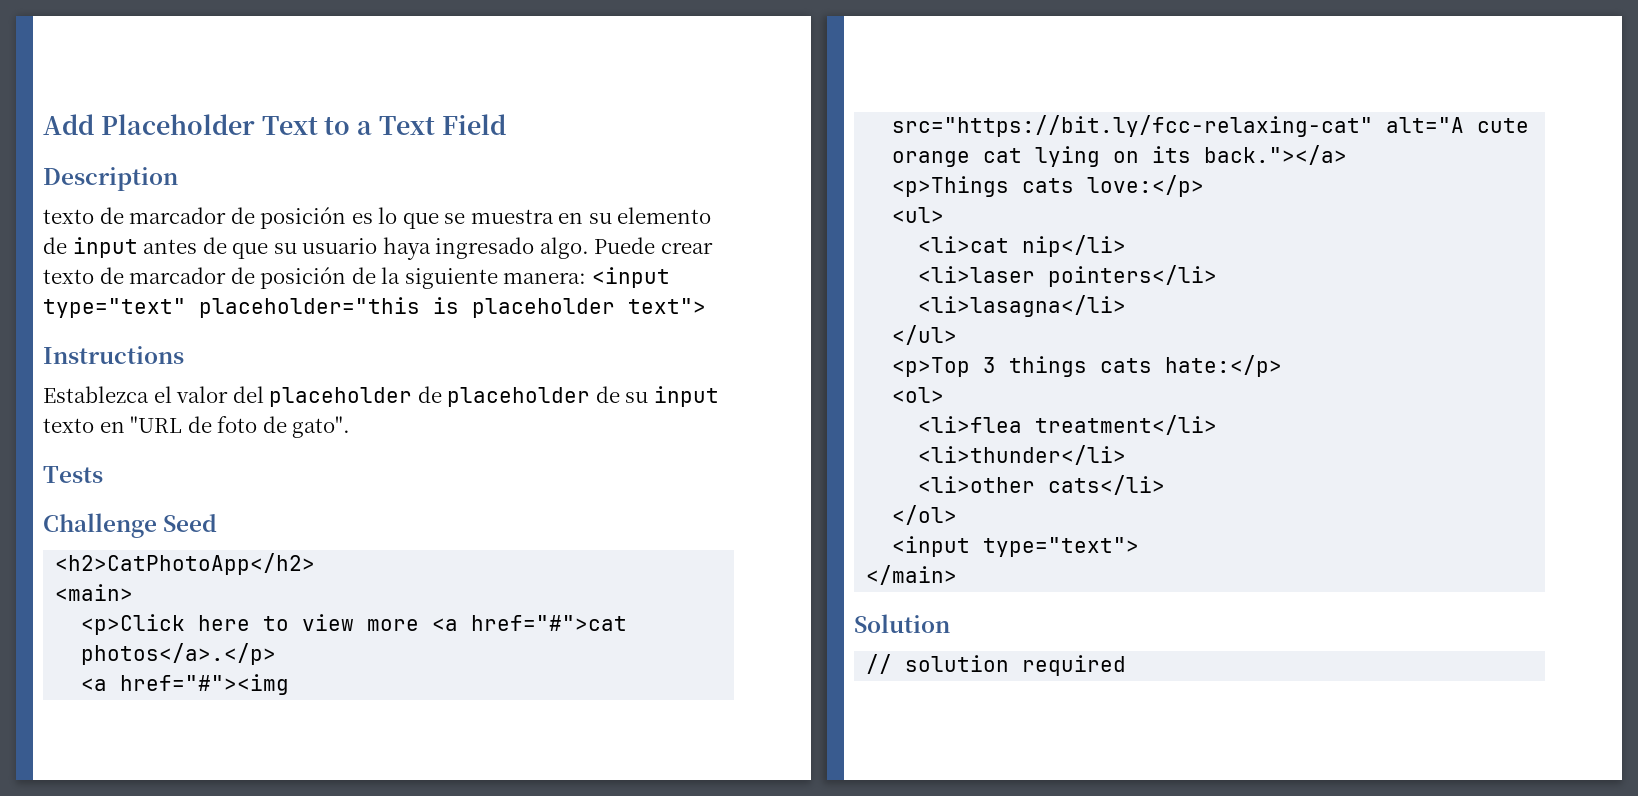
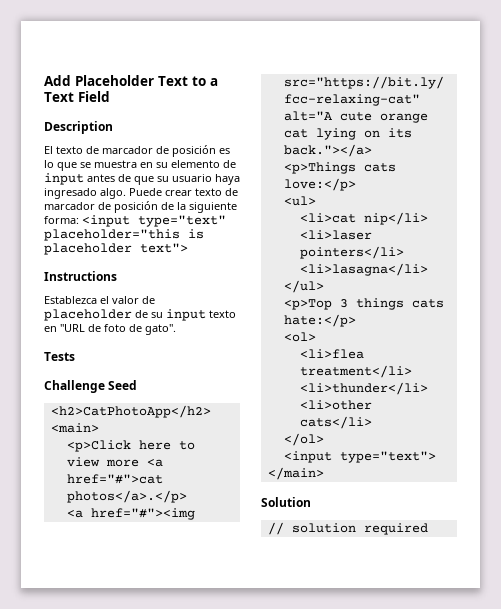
(178, 179) none -> [44,146,53,154] El
[503,272,587,284] manera: -> [44,216,79,224] forma:
[232,386,413,407] del placeholder -> (139, 300) none

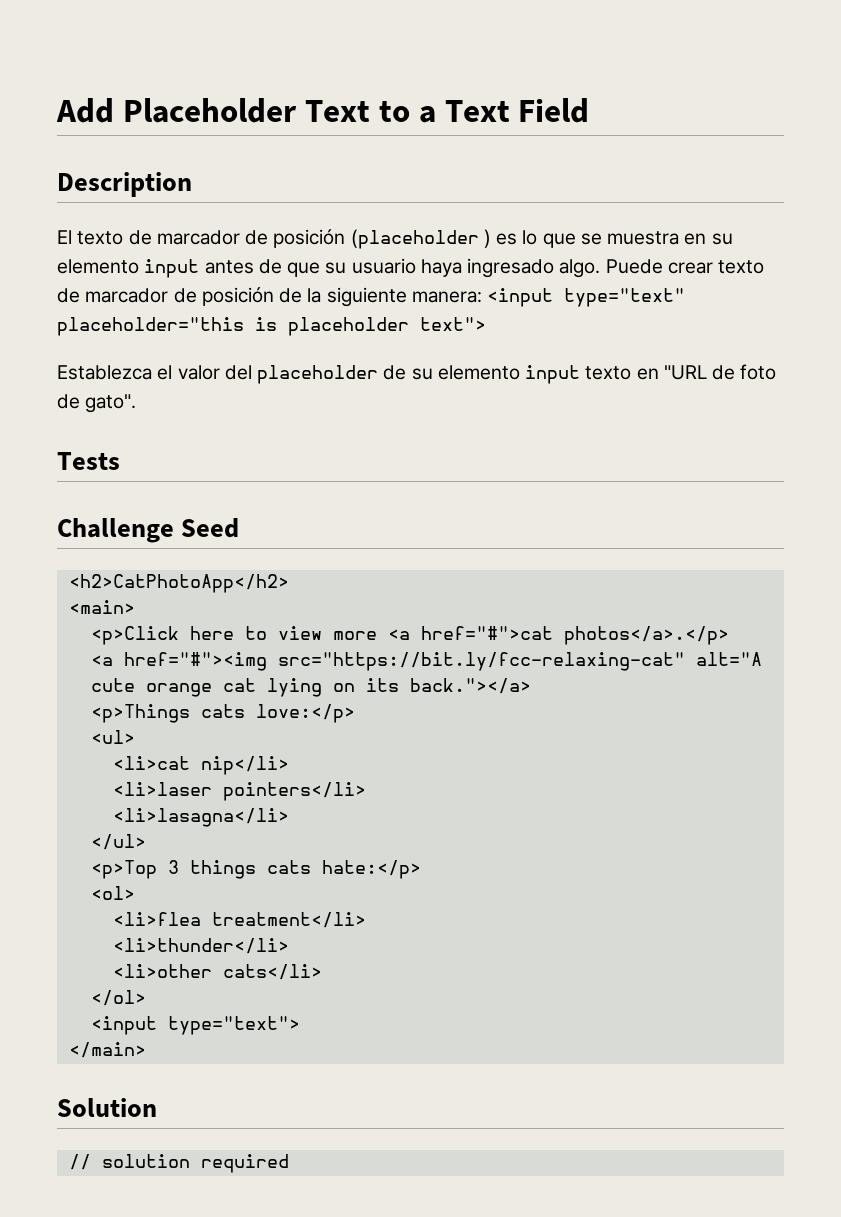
(216, 151) none -> [350,229,491,249] (placeholder )
[223,160,236,168] de -> (139, 266) none
[44,216,79,224] forma: -> [411,291,482,303] manera:
[44,271,117,281] // Instructions -> (486, 324) none
[142,296,155,304] de -> [224,365,252,380] del
(163, 315) none -> [437,365,520,380] elemento

